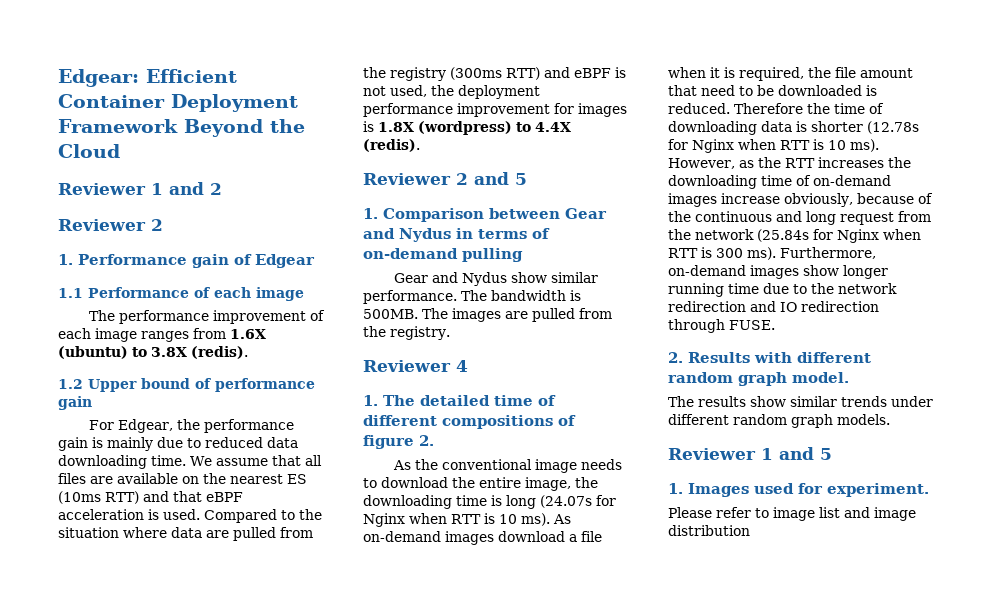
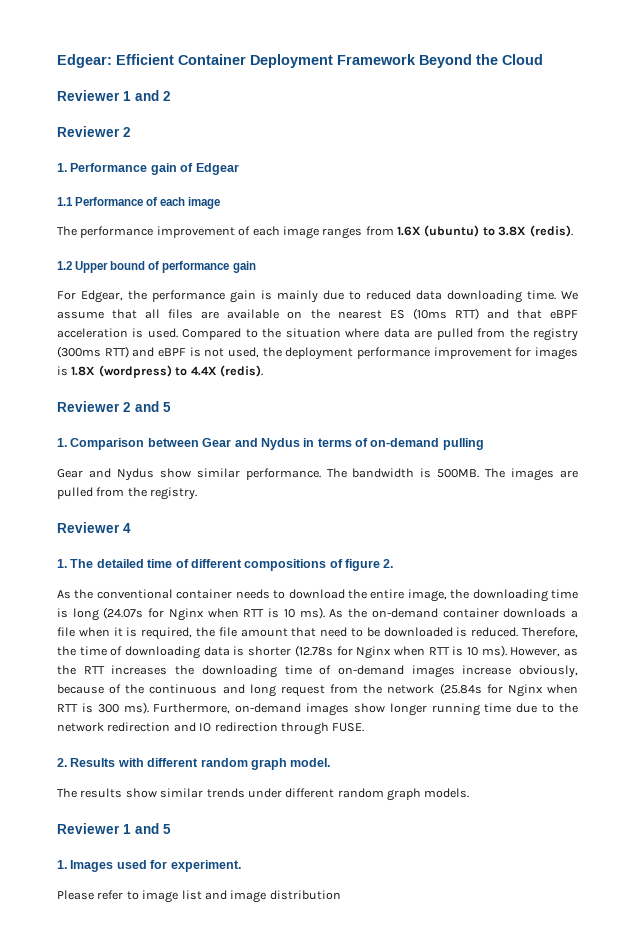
[534,459,577,473] image -> [176,589,233,599] container
[363,531,565,545] on-demand images download -> [348,608,567,618] the on-demand container downloads
[734,103,803,114] Therefore -> [522,627,579,638] Therefore,

